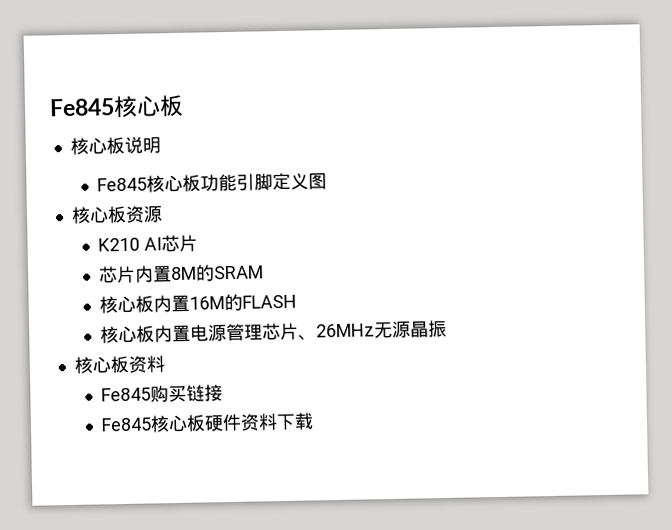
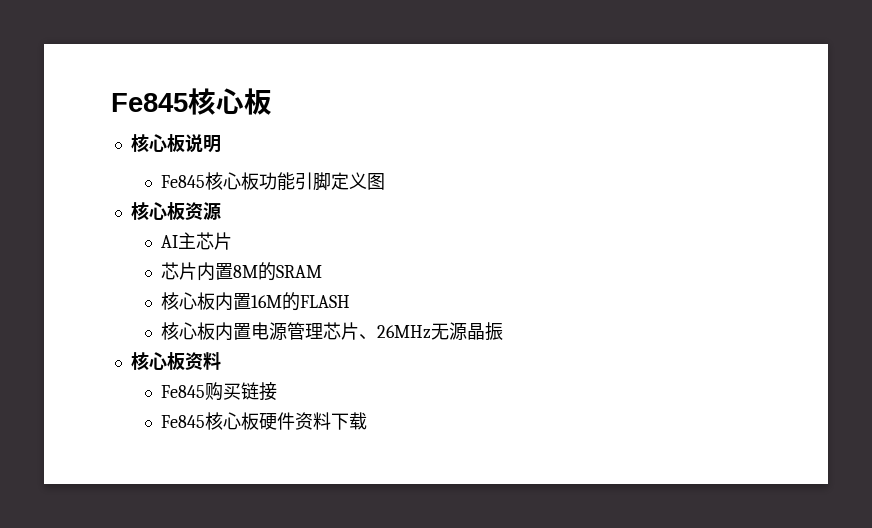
[98,237,163,252] K210 AI -> [160,232,196,249] AI主

